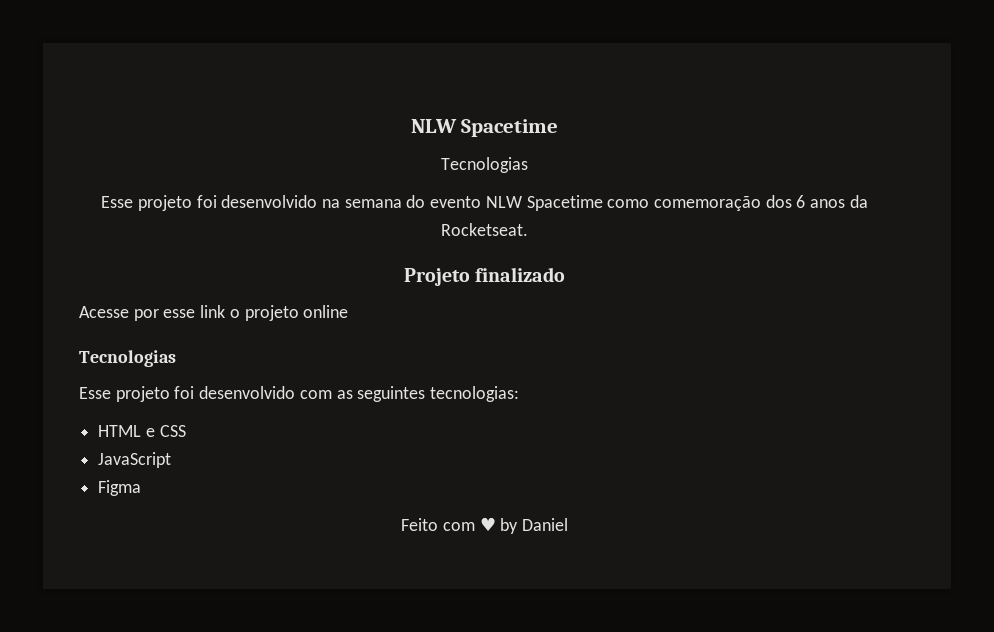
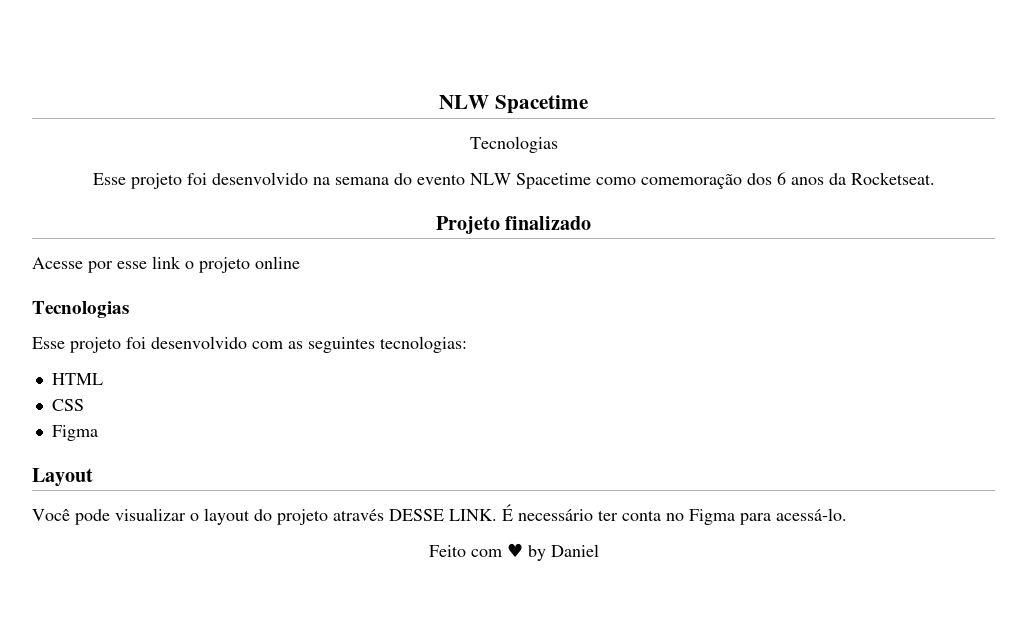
[145,428,155,437] e -> (103, 379) //
[98,452,172,468] [98,480,142,496] JavaScript // Figma -> [51,425,98,441] [32,468,93,487] [32,504,847,525] Figma // Layout // Você pode visualizar o layout do projeto através DESSE LINK. É necessário ter conta no Figma para acessá-lo.

